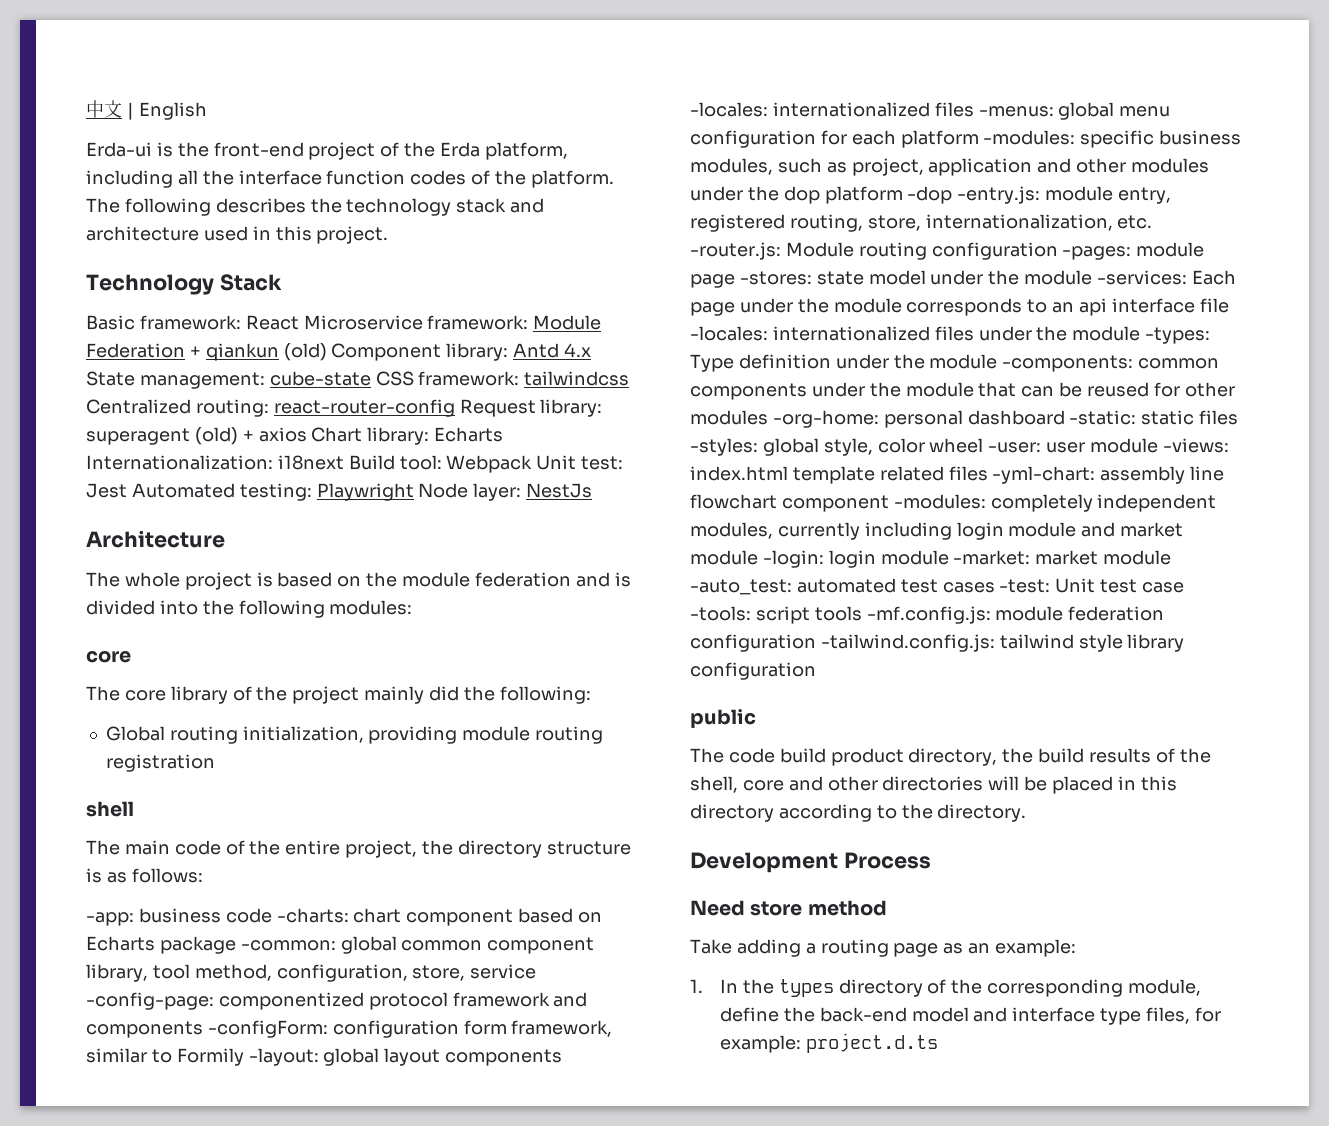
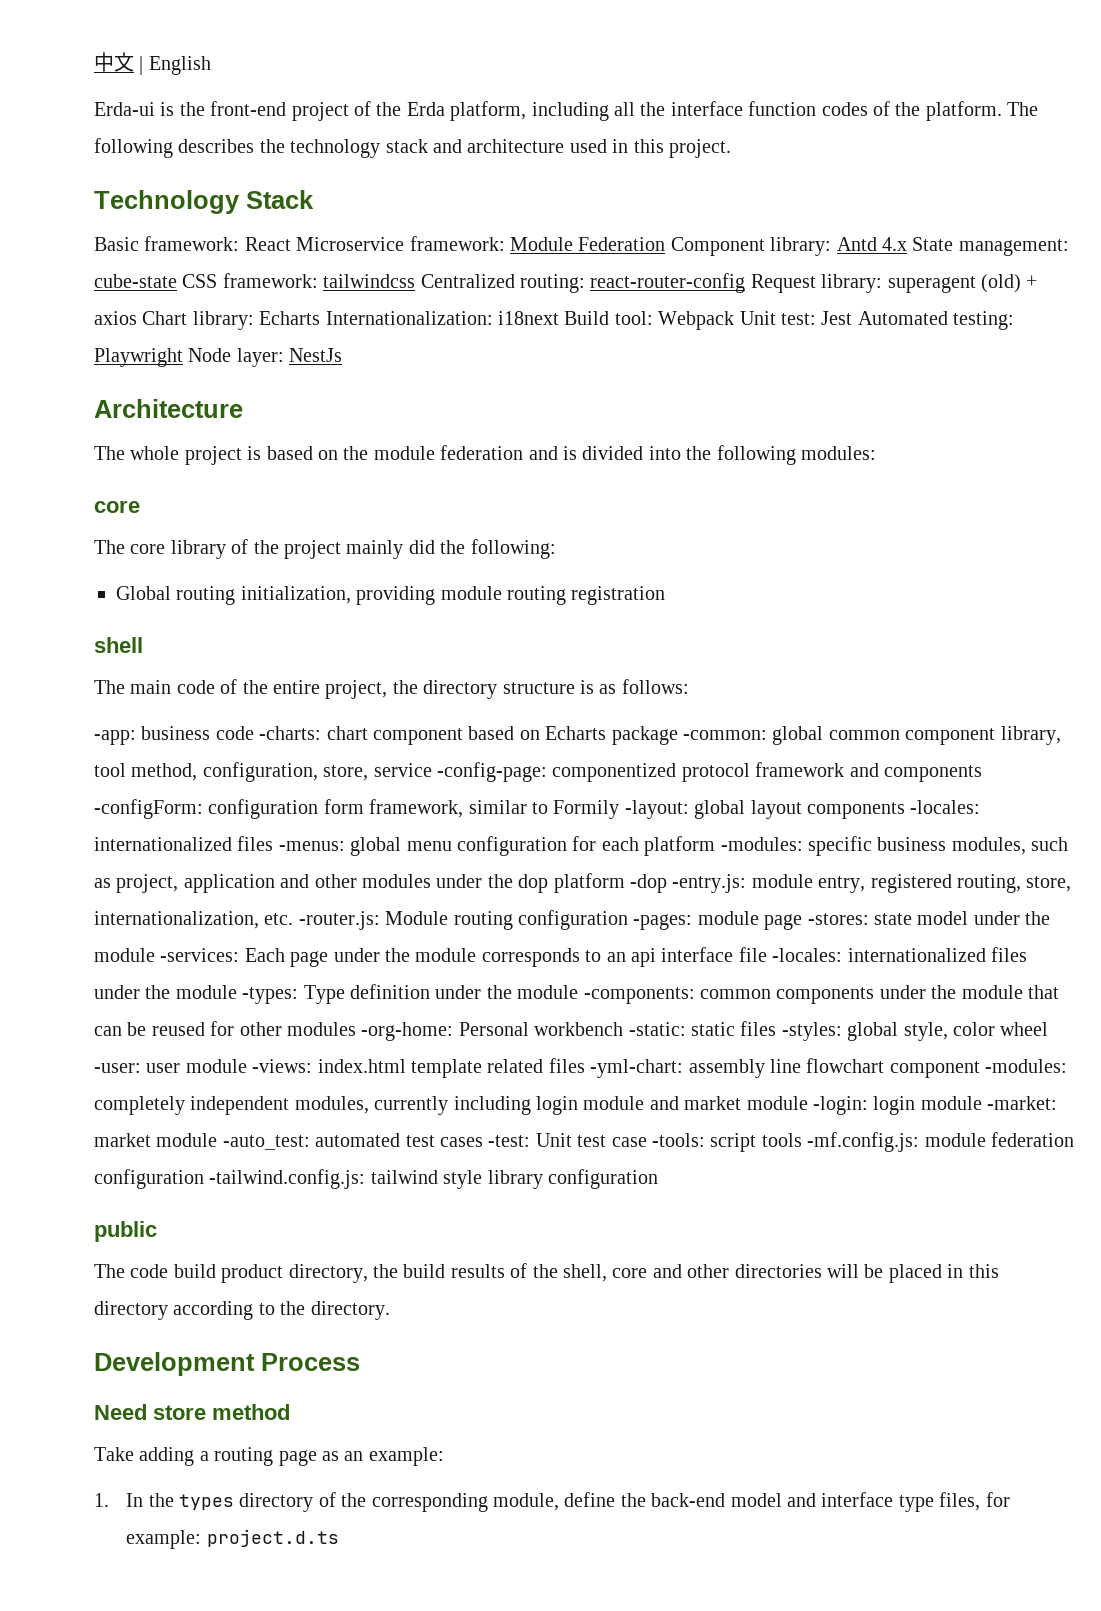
[189,343,327,361] + qiankun (old) -> (666, 244) none
[883,410,1065,428] personal dashboard -> [458,1022,624,1036] Personal workbench

